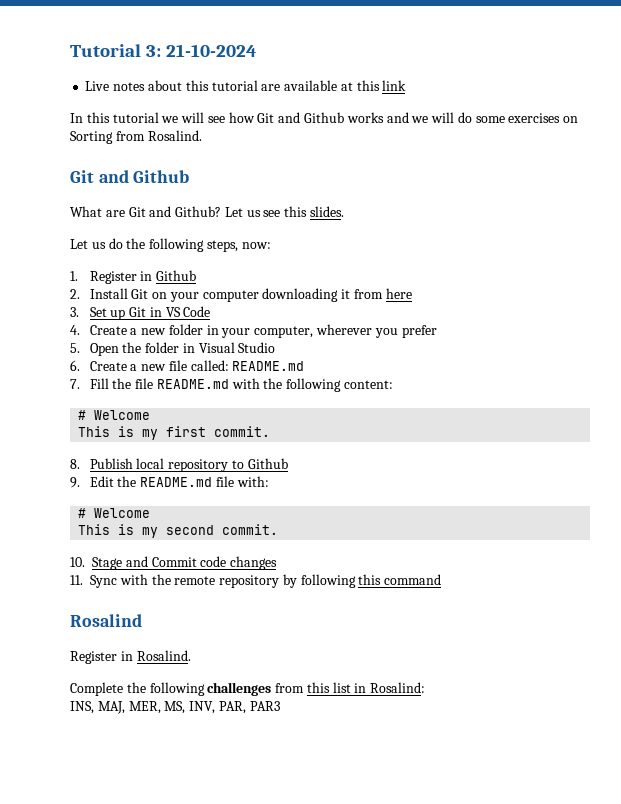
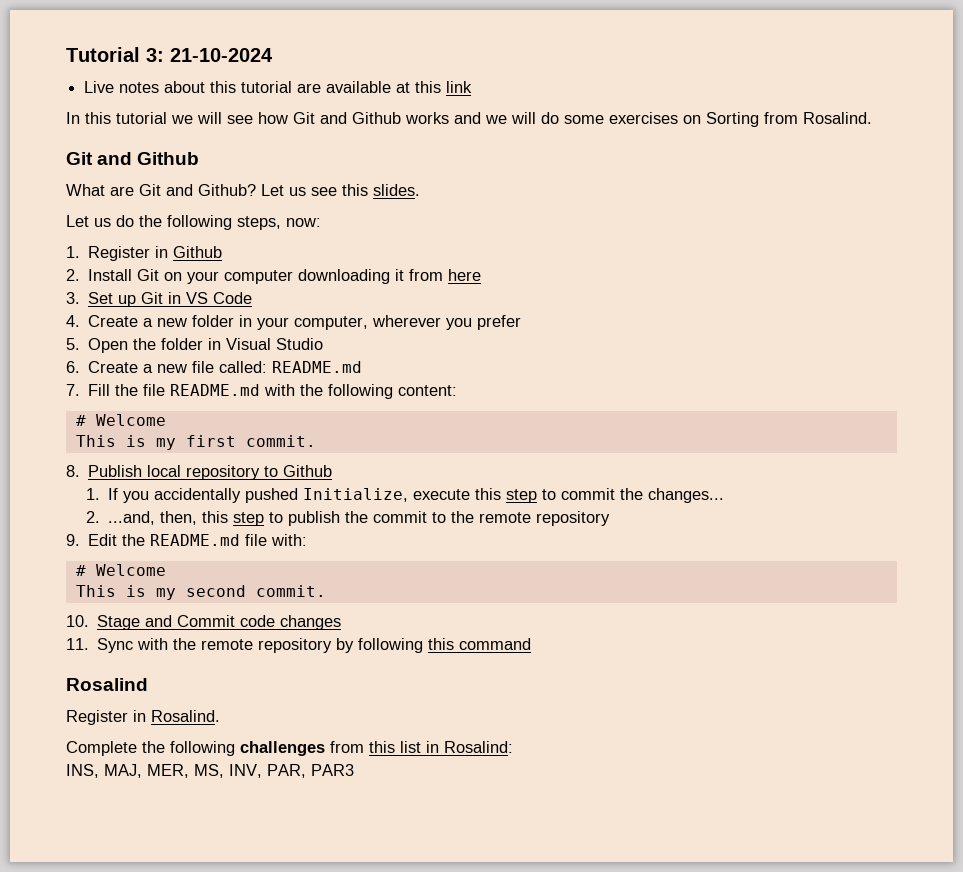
(288, 463) none -> [85,488,725,503] [85,511,611,526] // 1. If you accidentally pushed Initialize, execute this step to commit the changes... // 2. ...and, then, this step to publish the commit to the remote repository

